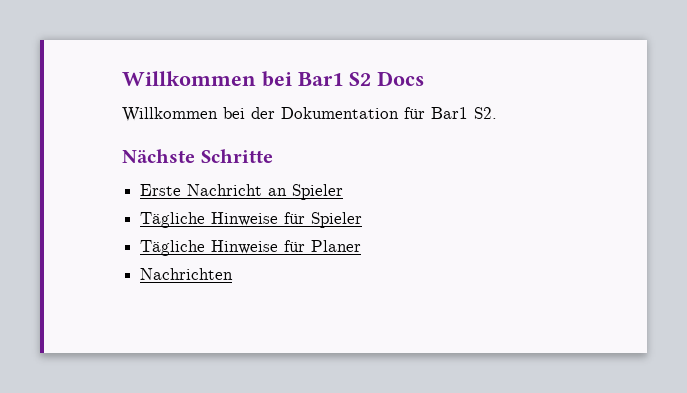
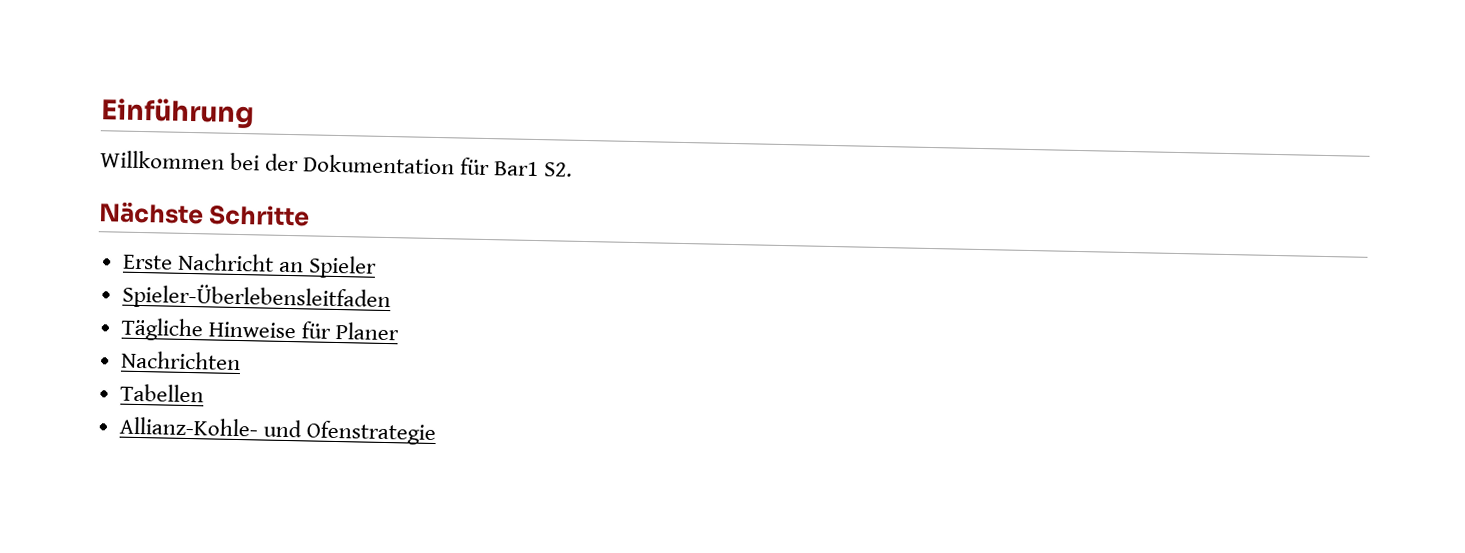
[122,71,424,87] Willkommen bei Bar1 S2 Docs -> [100,97,255,129] Einführung
[140,212,363,228] Tägliche Hinweise für Spieler -> [121,282,391,313] Spieler-Überlebensleitfaden
(234, 274) none -> [119,383,204,403] [118,416,436,446] // Tabellen // Allianz-Kohle- und Ofenstrategie

